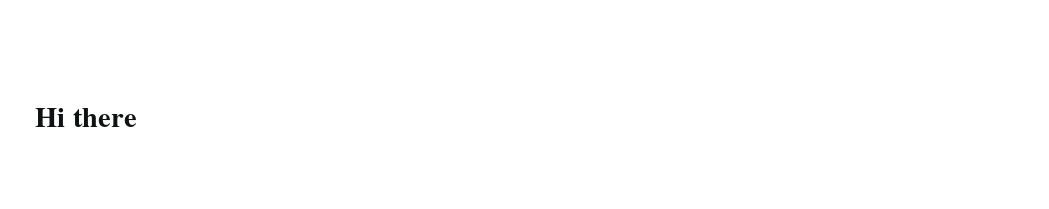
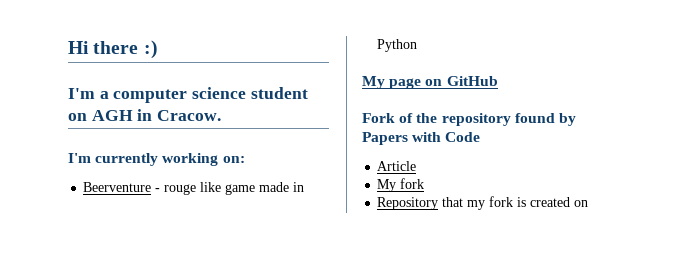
(137, 117) none -> [143,40,158,59] [68,87,308,103] [68,109,222,121] [68,153,245,166] [83,182,305,195] [377,39,418,52] [362,76,498,89] [362,113,576,126] [362,132,481,145] [377,161,417,171] [377,178,425,192] [377,196,589,210] :) // I'm a computer science student on AGH in Cracow. // I'm currently working on: // Beerventure - rouge like game made in Python // My page on GitHub // Fork of the repository found by Papers with Code // Article // My fork // Repository that my fork is created on

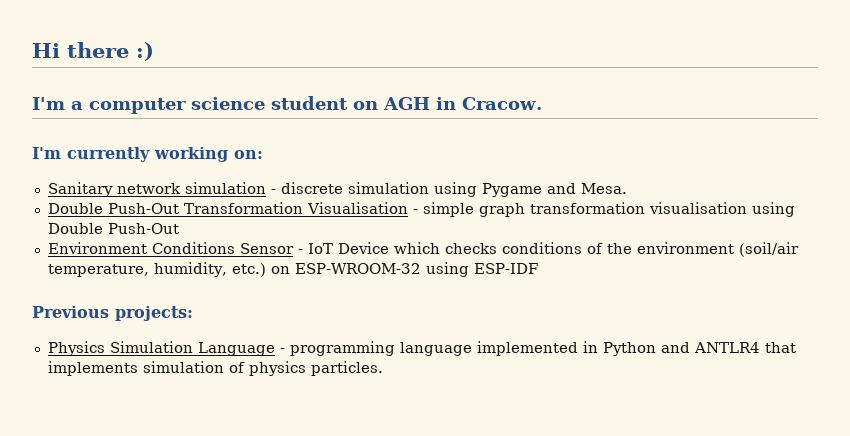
[83,182,305,195] [377,39,418,52] [362,76,498,89] [362,113,576,126] [362,132,481,145] [377,161,417,171] [377,178,425,192] [377,196,589,210] Beerventure - rouge like game made in Python // My page on GitHub // Fork of the repository found by Papers with Code // Article // My fork // Repository that my fork is created on -> [47,182,627,197] [47,202,795,217] [47,223,179,234] [47,242,799,257] [47,262,538,277] [32,306,193,321] [47,341,796,356] [47,361,383,376] Sanitary network simulation - discrete simulation using Pygame and Mesa. // Double Push-Out Transformation Visualisation - simple graph transformation visualisation using Double Push-Out // Environment Conditions Sensor - IoT Device which checks conditions of the environment (soil/air temperature, humidity, etc.) on ESP-WROOM-32 using ESP-IDF // Previous projects: // Physics Simulation Language - programming language implemented in Python and ANTLR4 that implements simulation of physics particles.

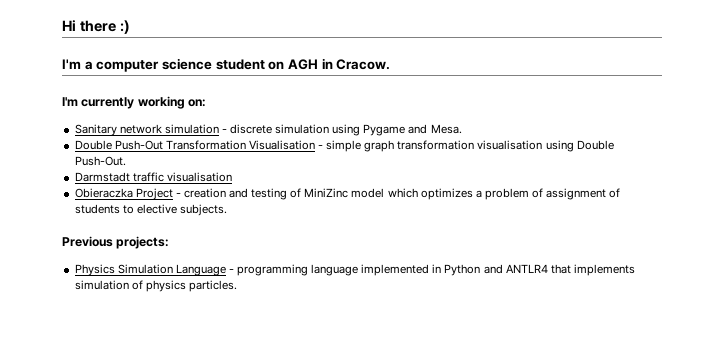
[107,223,179,234] [47,242,799,257] [47,262,538,277] Push-Out // Environment Conditions Sensor - IoT Device which checks conditions of the environment (soil/air temperature, humidity, etc.) on ESP-WROOM-32 using ESP-IDF -> [74,156,126,166] [74,172,232,182] [74,188,621,200] [74,204,227,216] Push-Out. // Darmstadt traffic visualisation // Obieraczka Project - creation and testing of MiniZinc model which optimizes a problem of assignment of students to elective subjects.

